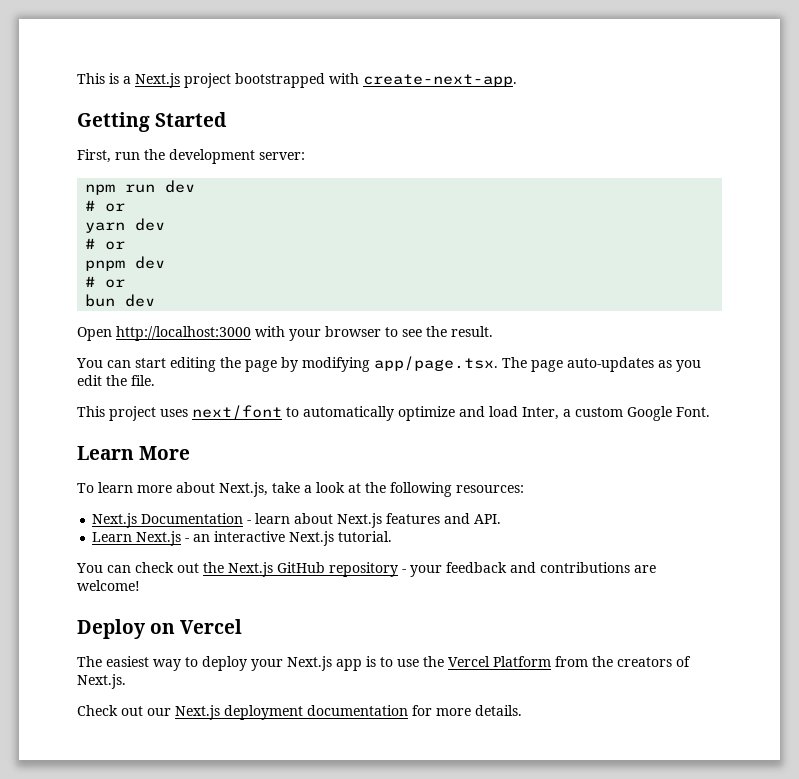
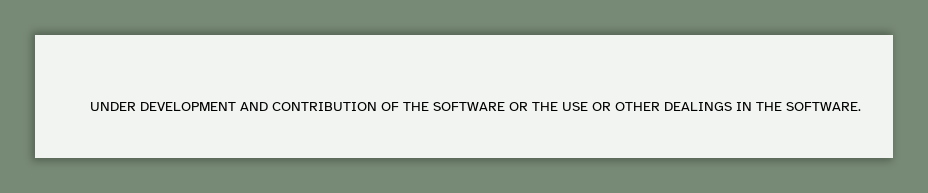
[77,73,517,88] [77,112,228,132] [77,149,305,164] [85,180,196,195] [85,200,126,212] [85,218,166,233] [85,238,126,250] [85,256,166,271] [85,276,126,288] [85,294,156,307] [77,326,493,341] [76,356,701,372] [77,375,155,386] [77,405,710,421] [77,446,191,460] [77,482,524,497] [92,513,502,528] [92,531,393,546] [76,562,656,577] [77,580,140,591] [77,619,243,639] [77,656,691,671] [77,674,126,689] [77,705,522,720] This is a Next.js project bootstrapped with create-next-app. // Getting Started // First, run the development server: // npm run dev // # or // yarn dev // # or // pnpm dev // # or // bun dev // Open http://localhost:3000 with your browser to see the result. // You can start editing the page by modifying app/page.tsx. The page auto-updates as you edit the file. // This project uses next/font to automatically optimize and load Inter, a custom Google Font. // Learn More // To learn more about Next.js, take a look at the following resources: // Next.js Documentation - learn about Next.js features and API. // Learn Next.js - an interactive Next.js tutorial. // You can check out the Next.js GitHub repository - your feedback and contributions are welcome! // Deploy on Vercel // The easiest way to deploy your Next.js app is to use the Vercel Platform from the creators of Next.js. // Check out our Next.js deployment documentation for more details. -> [90,102,862,111] UNDER DEVELOPMENT AND CONTRIBUTION OF THE SOFTWARE OR THE USE OR OTHER DEALINGS IN THE SOFTWARE.

